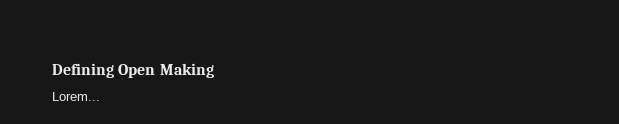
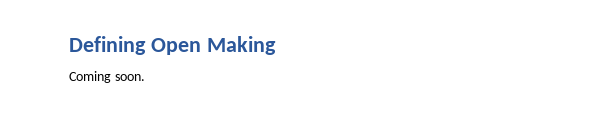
[52,92,100,101] Lorem... -> [69,71,145,83] Coming soon.

